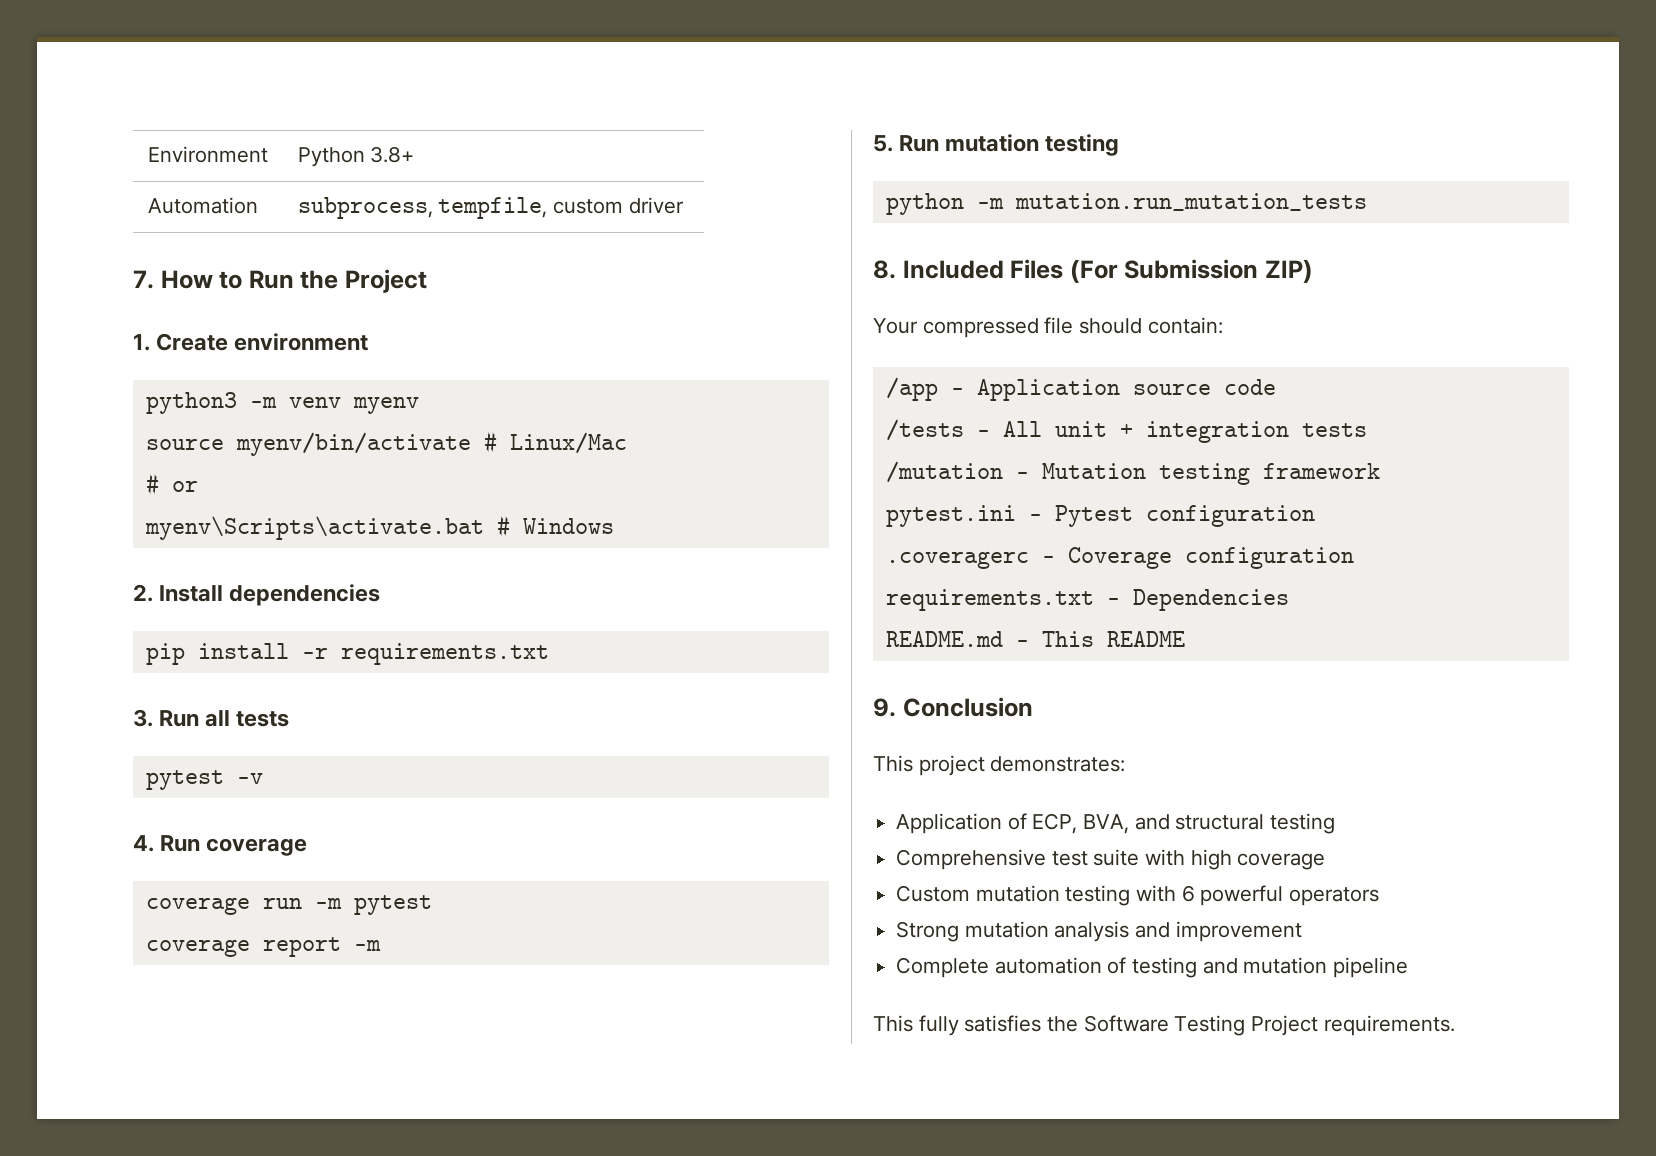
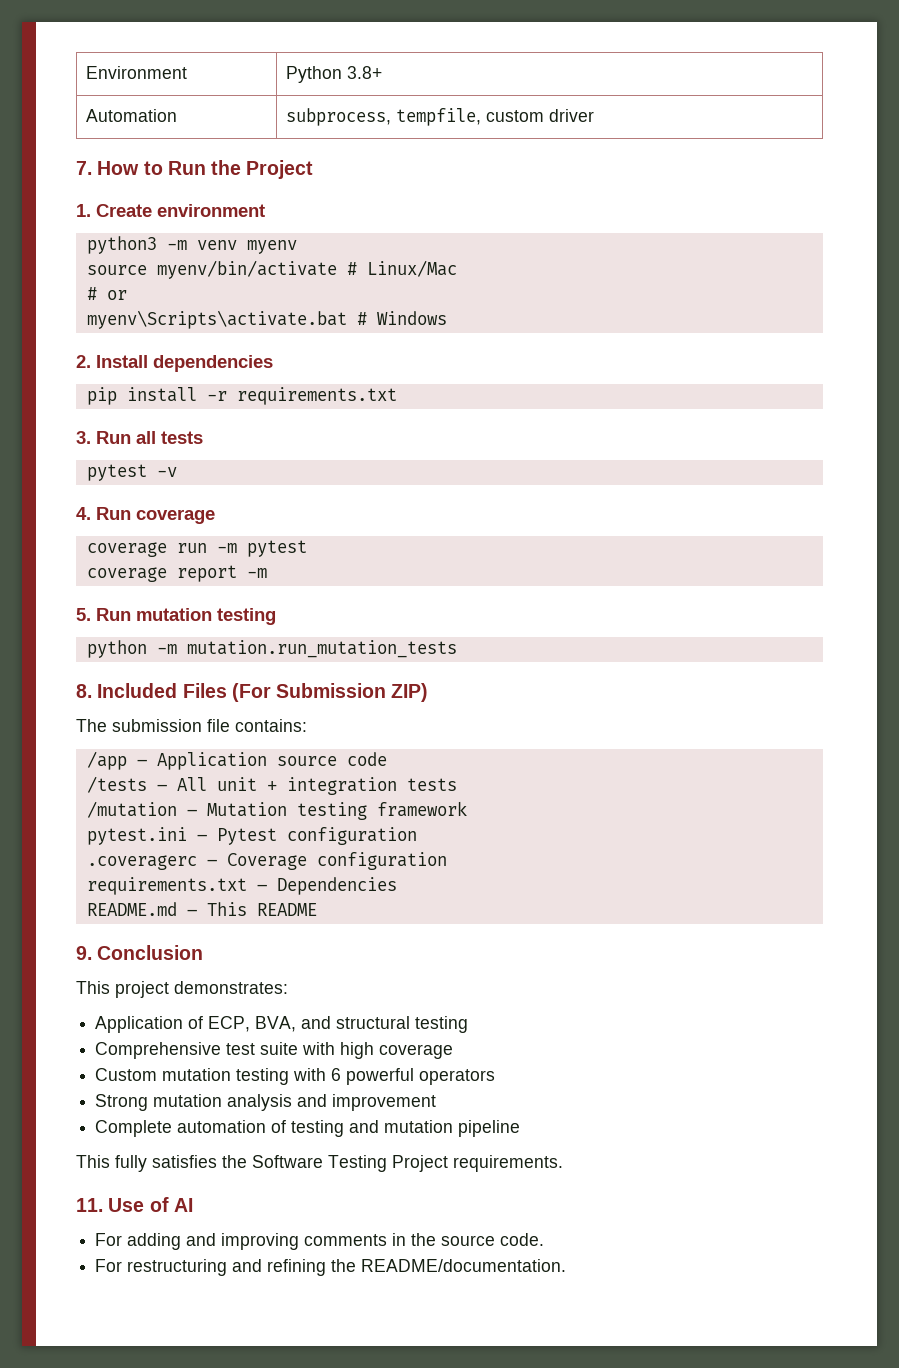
[873,317,1223,338] Your compressed file should contain: -> [76,719,307,732] The submission file contains:
(1455, 1025) none -> [76,1197,193,1212] [95,1233,545,1250] [95,1259,567,1276] // 11. Use of AI // For adding and improving comments in the source code. // For restructuring and refining the README/documentation.

